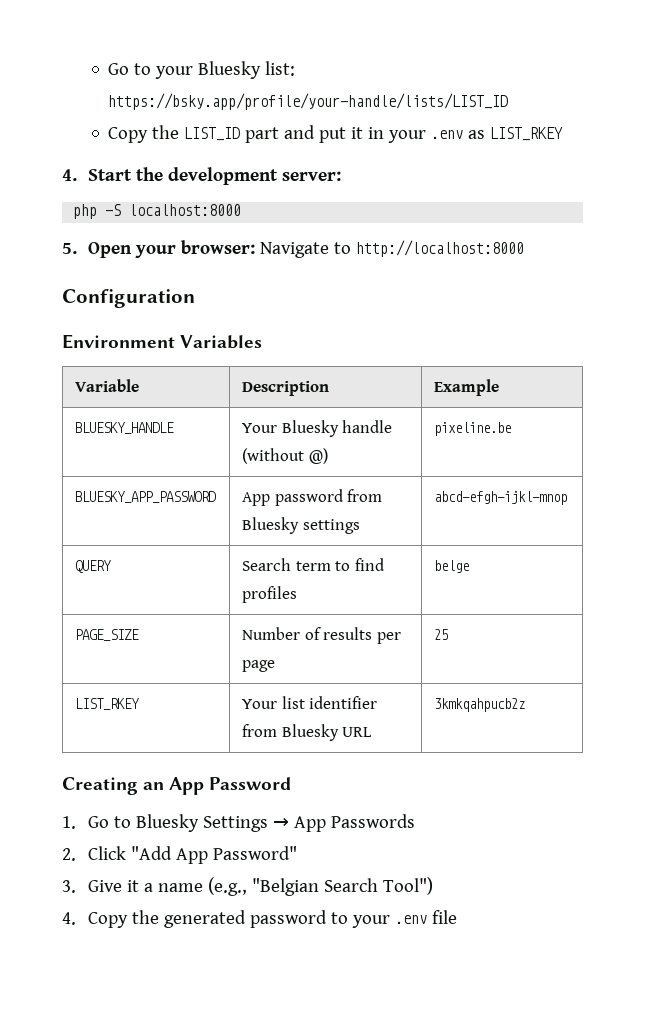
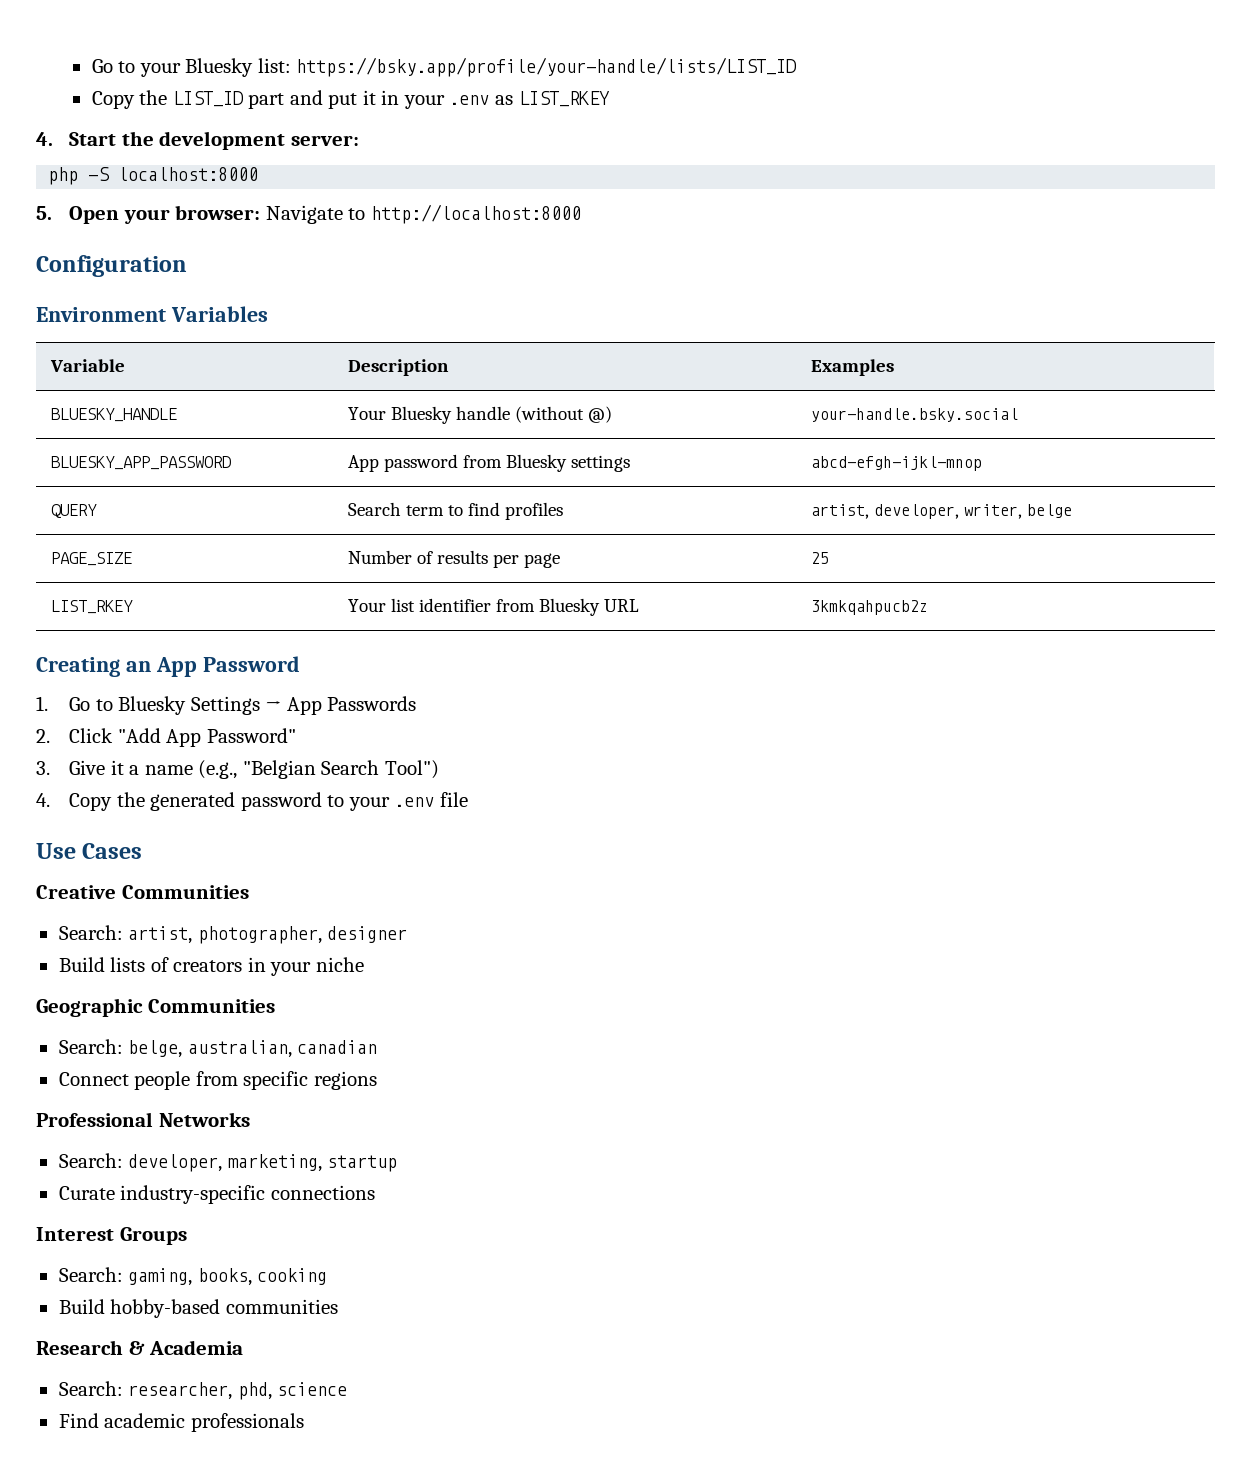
[434,379,500,396] Example -> [811,359,895,376] Examples
[434,422,512,436] pixeline.be -> [811,408,1019,422] your-handle.bsky.social
(298, 594) none -> [811,504,1023,519] artist, developer, writer,
(457, 917) none -> [36,843,143,859] [36,885,249,899] [58,925,408,944] [58,957,364,976] [36,998,275,1017] [58,1039,378,1058] [58,1071,377,1090] [36,1112,250,1127] [58,1153,398,1172] [58,1185,375,1204] [36,1227,187,1245] [58,1267,328,1286] [58,1299,338,1318] [36,1340,244,1355] [58,1381,348,1400] [58,1413,304,1432] // Use Cases // Creative Communities // Search: artist, photographer, designer // Build lists of creators in your niche // Geographic Communities // Search: belge, australian, canadian // Connect people from specific regions // Professional Networks // Search: developer, marketing, startup // Curate industry-specific connections // Interest Groups // Search: gaming, books, cooking // Build hobby-based communities // Research & Academia // Search: researcher, phd, science // Find academic professionals

